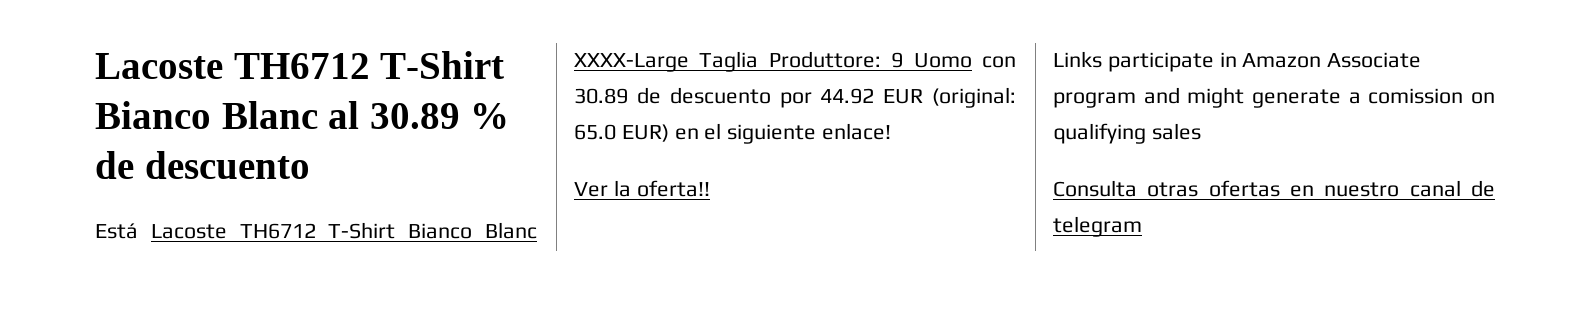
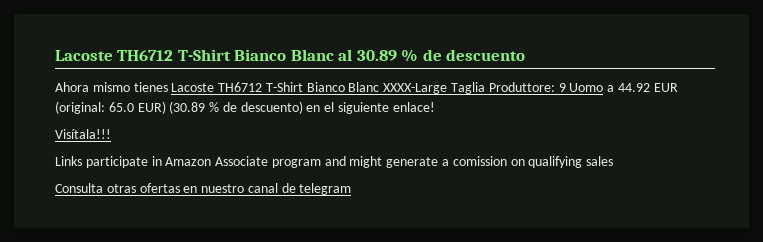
[95,223,138,239] Está -> [55,82,168,92] Ahora mismo tienes
[981,56,1016,68] [574,87,812,108] con 30.89 de descuento por -> [607,85,615,92] a
(669, 133) none -> [169,101,303,114] (30.89 % de descuento)
[574,180,710,197] Ver la oferta!! -> [55,129,111,139] Visítala!!!

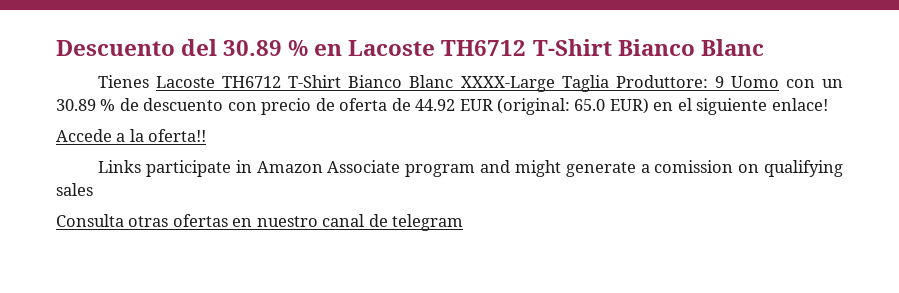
[55,49,526,62] [55,82,168,92] Lacoste TH6712 T-Shirt Bianco Blanc al 30.89 % de descuento // Ahora mismo tienes -> [56,39,764,56] [97,75,149,88] Descuento del 30.89 % en Lacoste TH6712 T-Shirt Bianco Blanc // Tienes
[607,85,615,92] a -> [785,79,843,88] [56,98,411,115] con un 30.89 % de descuento con precio de oferta de
[169,101,303,114] (30.89 % de descuento) -> (649, 106) none
[55,129,111,139] Visítala!!! -> [56,129,207,142] Accede a la oferta!!

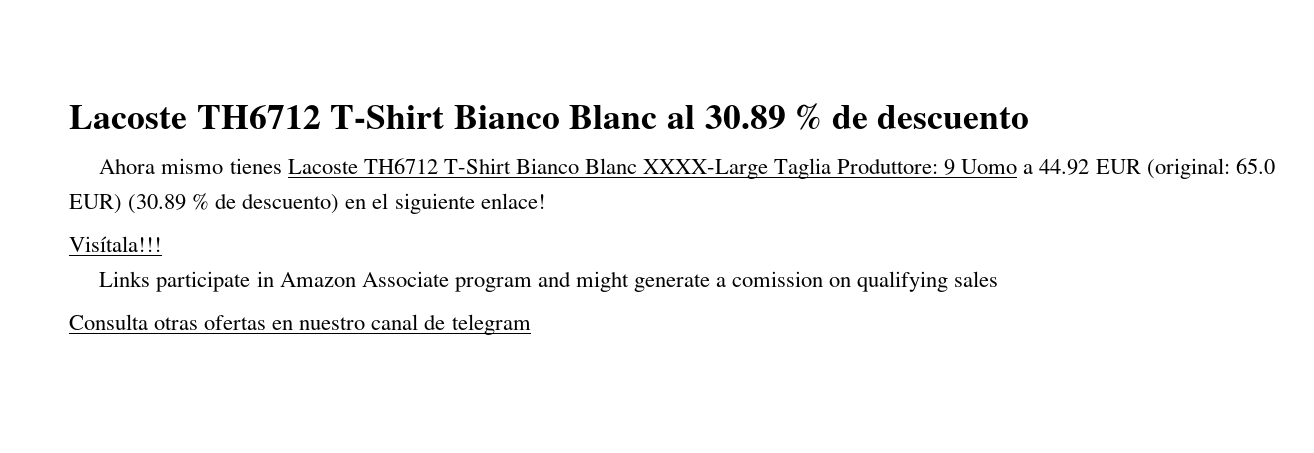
[56,39,764,56] [97,75,149,88] Descuento del 30.89 % en Lacoste TH6712 T-Shirt Bianco Blanc // Tienes -> [69,103,1030,130] [99,158,282,174] Lacoste TH6712 T-Shirt Bianco Blanc al 30.89 % de descuento // Ahora mismo tienes
[785,79,843,88] [56,98,411,115] con un 30.89 % de descuento con precio de oferta de -> [1023,164,1034,174] a
(649, 106) none -> [128,193,340,214] (30.89 % de descuento)
[56,129,207,142] Accede a la oferta!! -> [69,236,162,252] Visítala!!!

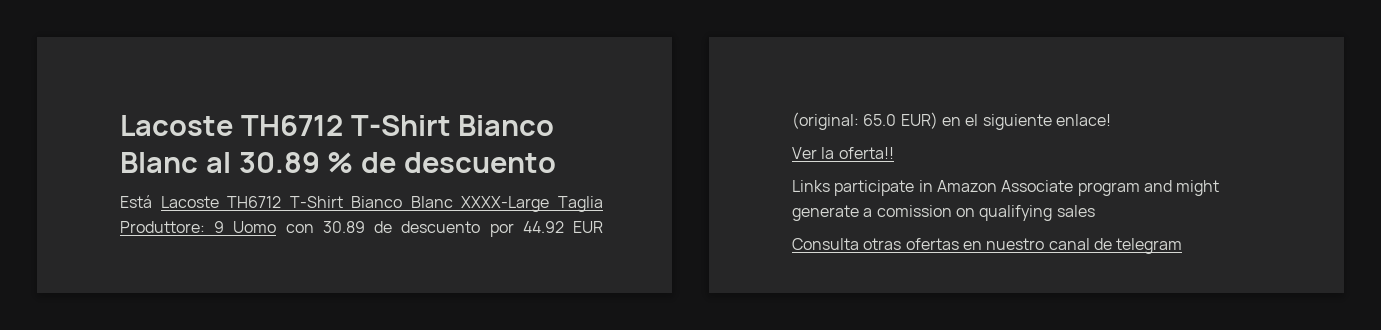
[99,158,282,174] Ahora mismo tienes -> [120,195,152,208] Está
[1023,164,1034,174] a -> [285,221,514,237] con 30.89 de descuento por
[128,193,340,214] (30.89 % de descuento) -> (938, 120) none
[69,236,162,252] Visítala!!! -> [792,147,894,159] Ver la oferta!!

